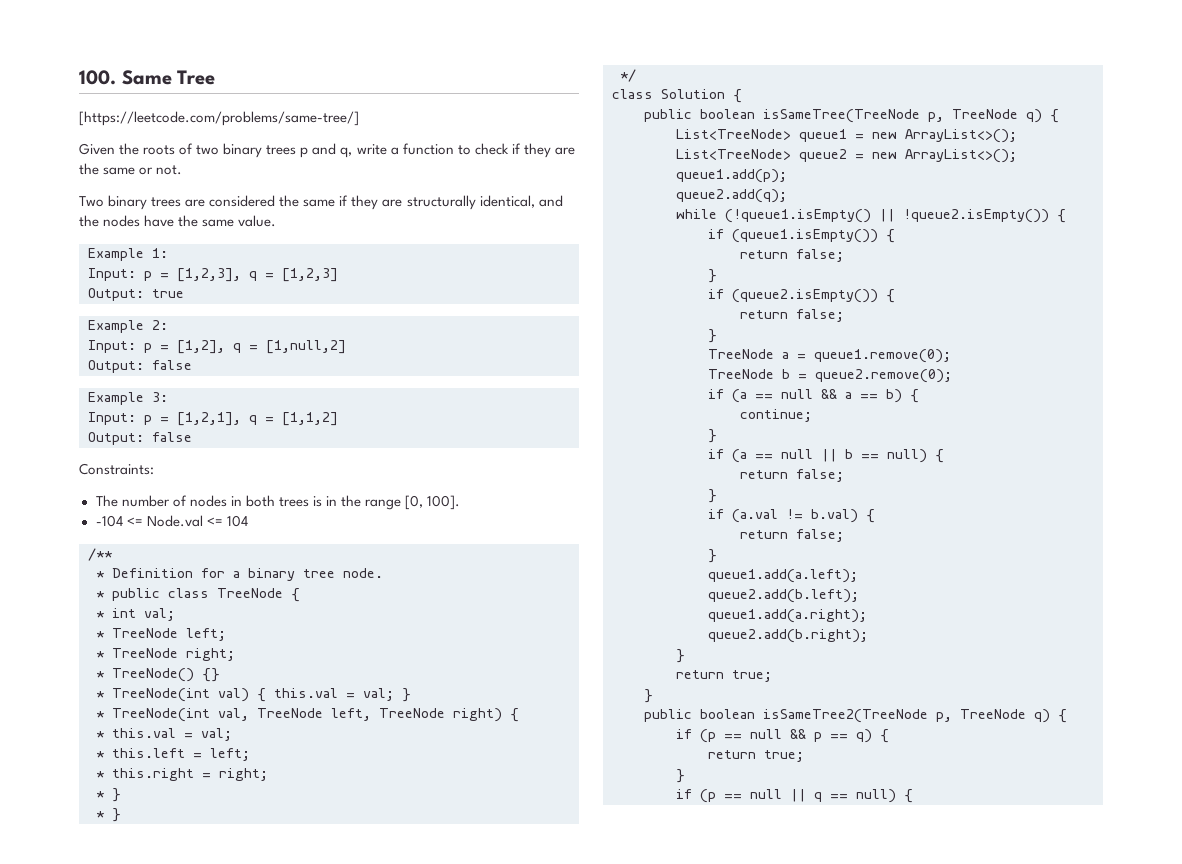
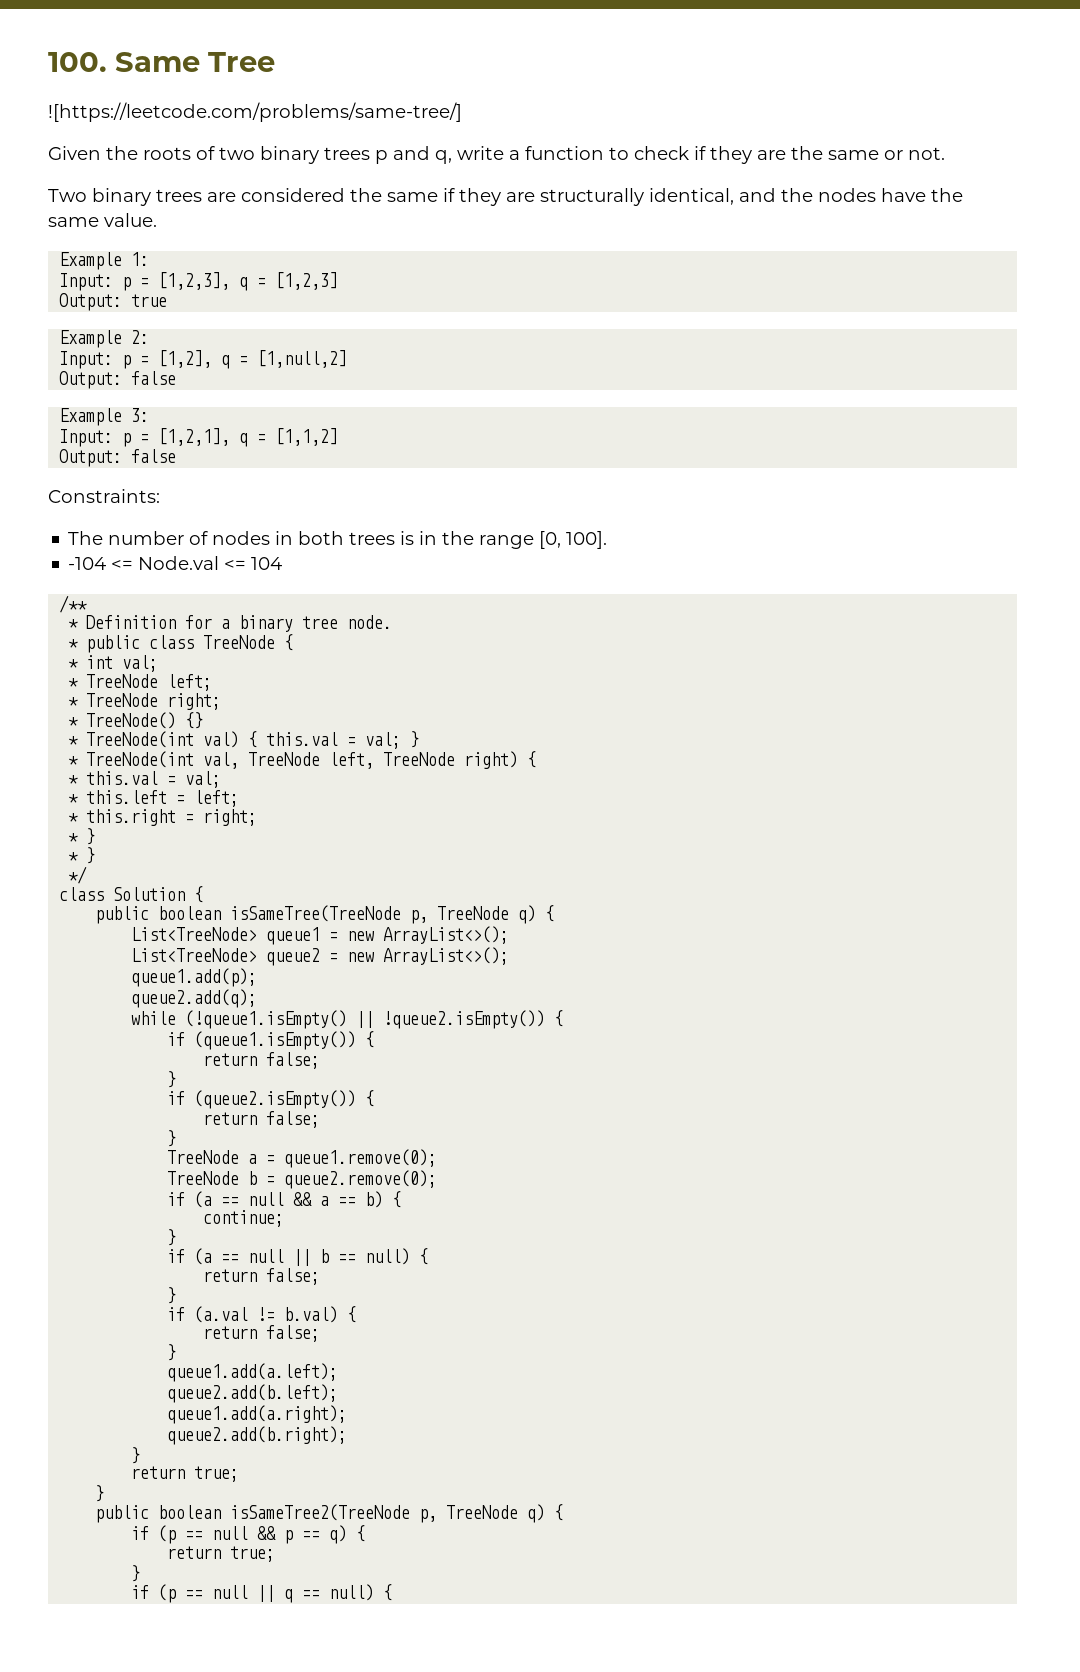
[79,111,359,126] [https://leetcode.com/problems/same-tree/] -> [48,102,462,122] ![https://leetcode.com/problems/same-tree/]

